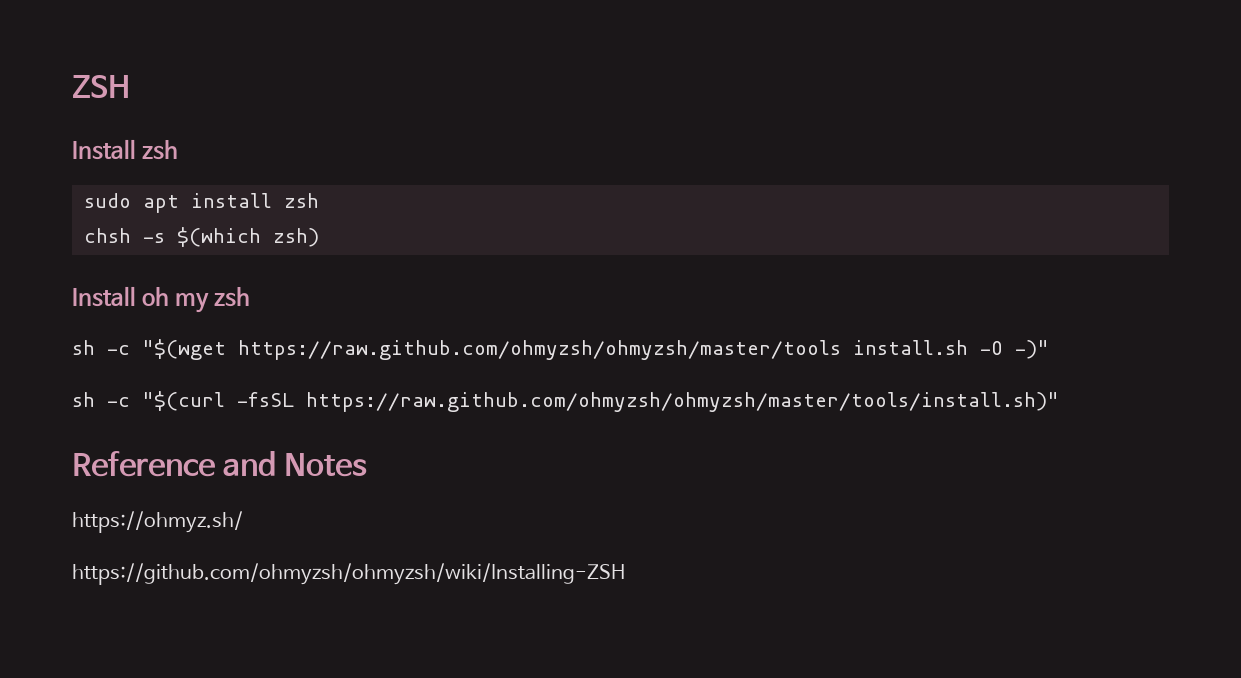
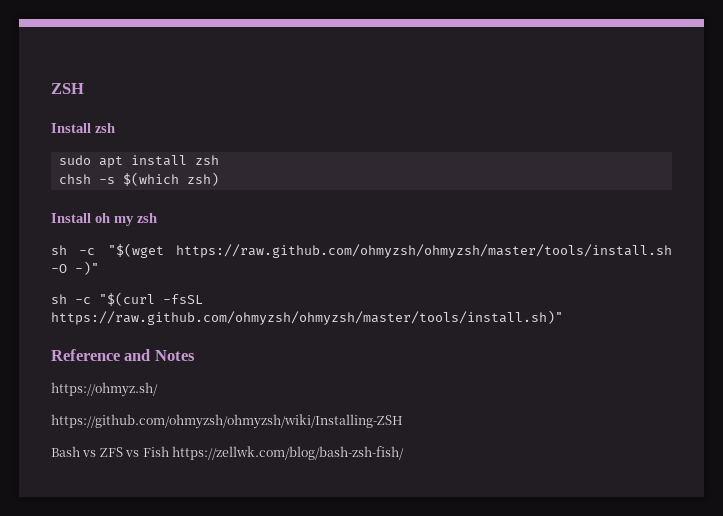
[238,340,968,360] https://raw.github.com/ohmyzsh/ohmyzsh/master/tools install.sh -> [176,244,672,258] https://raw.github.com/ohmyzsh/ohmyzsh/master/tools/install.sh
(625, 574) none -> [51,446,404,460] // Bash vs ZFS vs Fish https://zellwk.com/blog/bash-zsh-fish/

